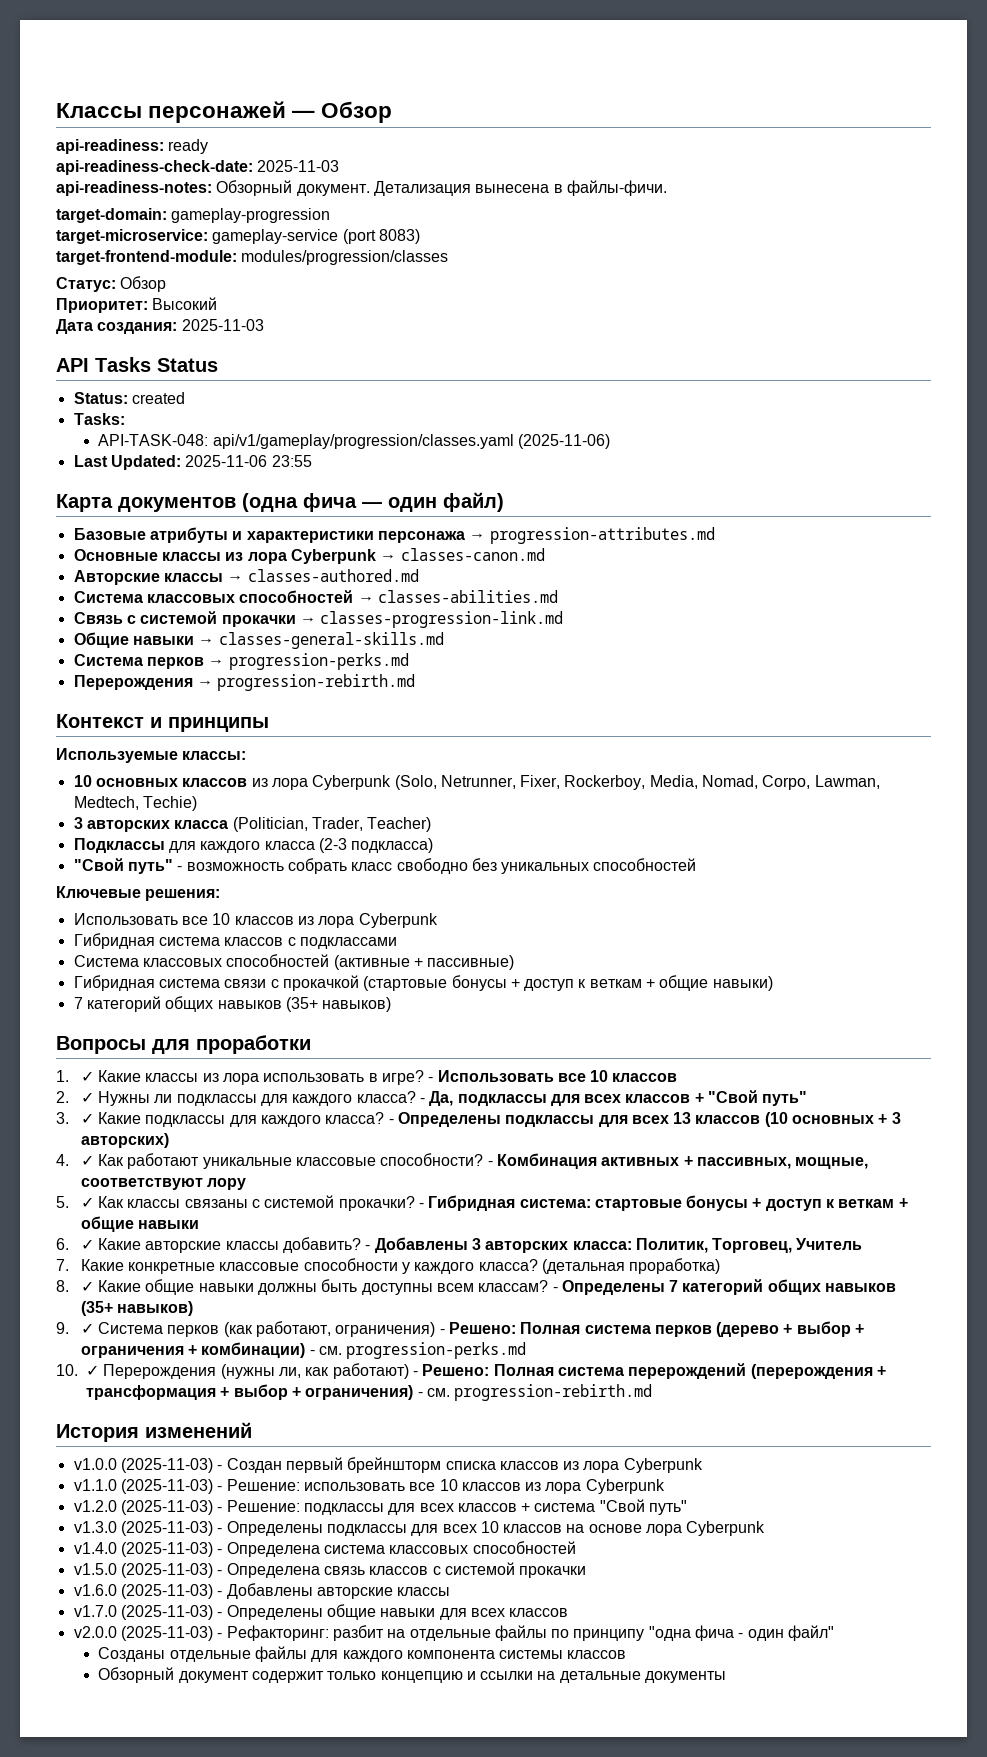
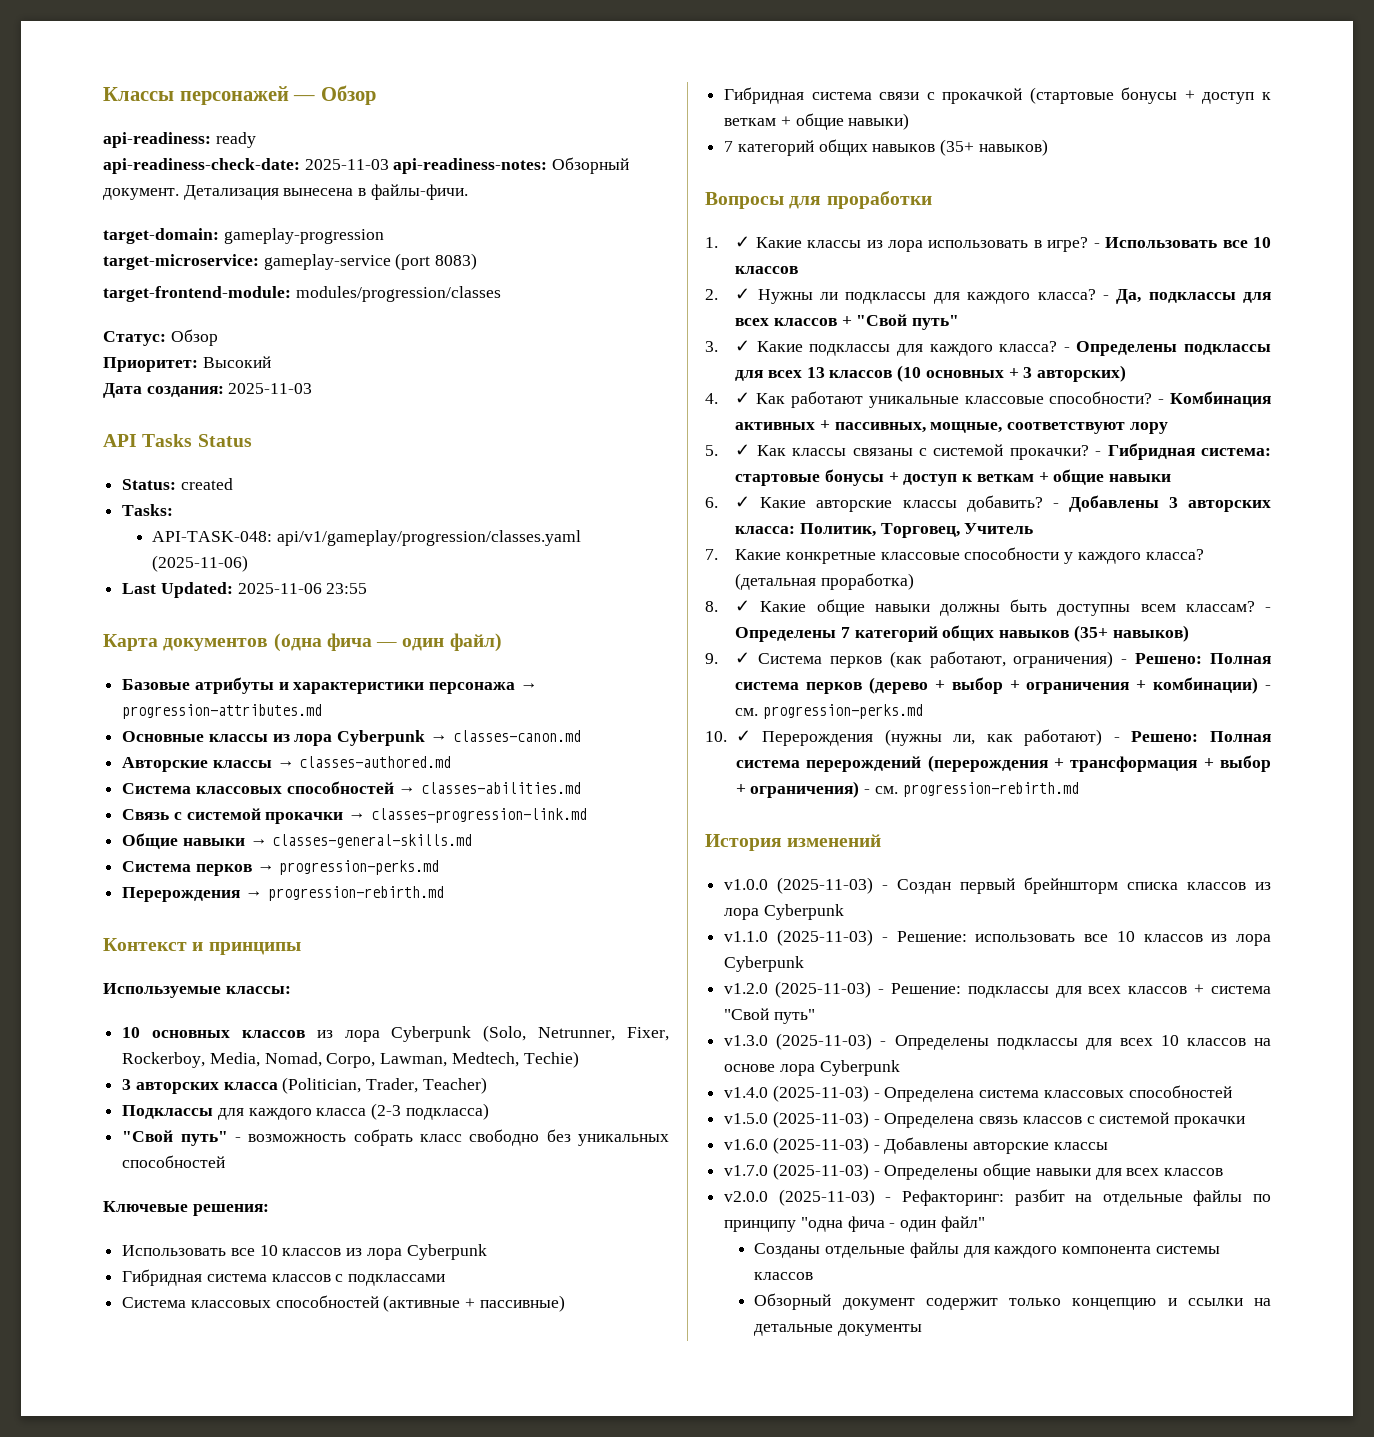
(340, 166) // -> (389, 164) none

